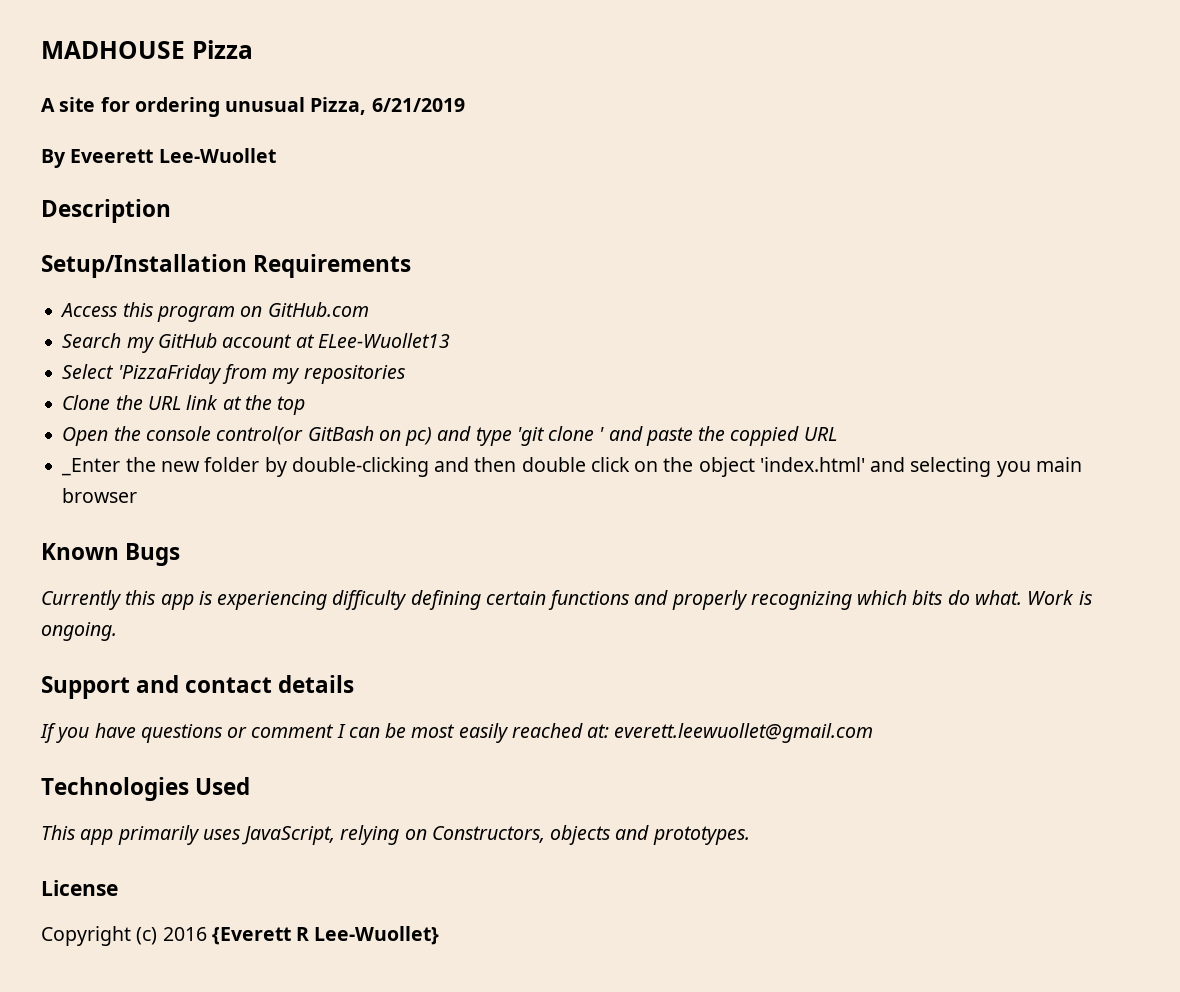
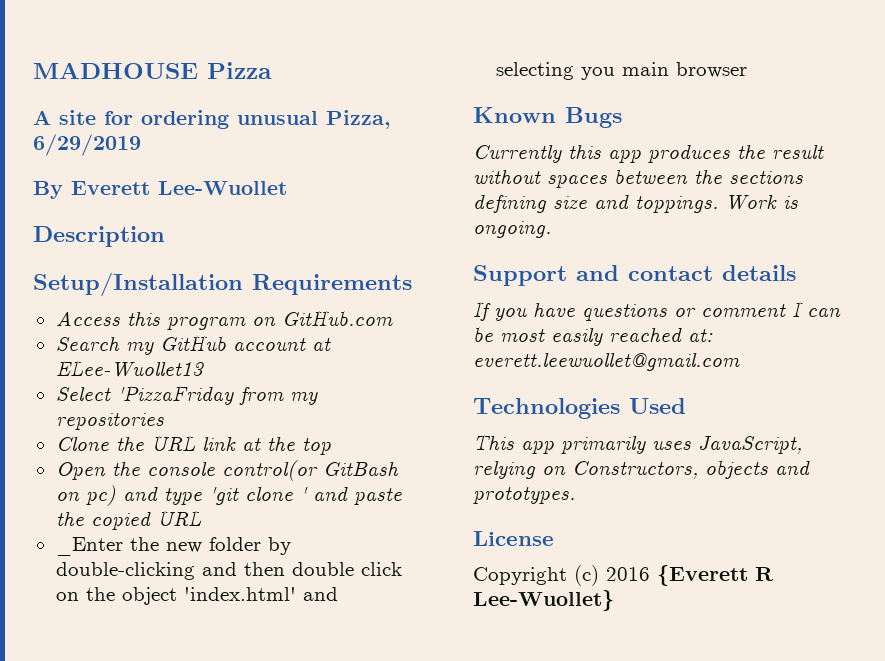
[371,98,465,112] 6/21/2019 -> [33,134,141,156] 6/29/2019
[70,149,154,163] Eveerett -> [71,181,150,195] Everett
[730,426,800,446] coppied -> [90,511,151,530] copied
[198,590,1022,610] is experiencing difficulty defining certain functions and properly recognizing which bits do what. -> [648,144,824,163] [473,168,803,188] [473,194,718,213] produces the result without spaces between the sections defining size and toppings.

